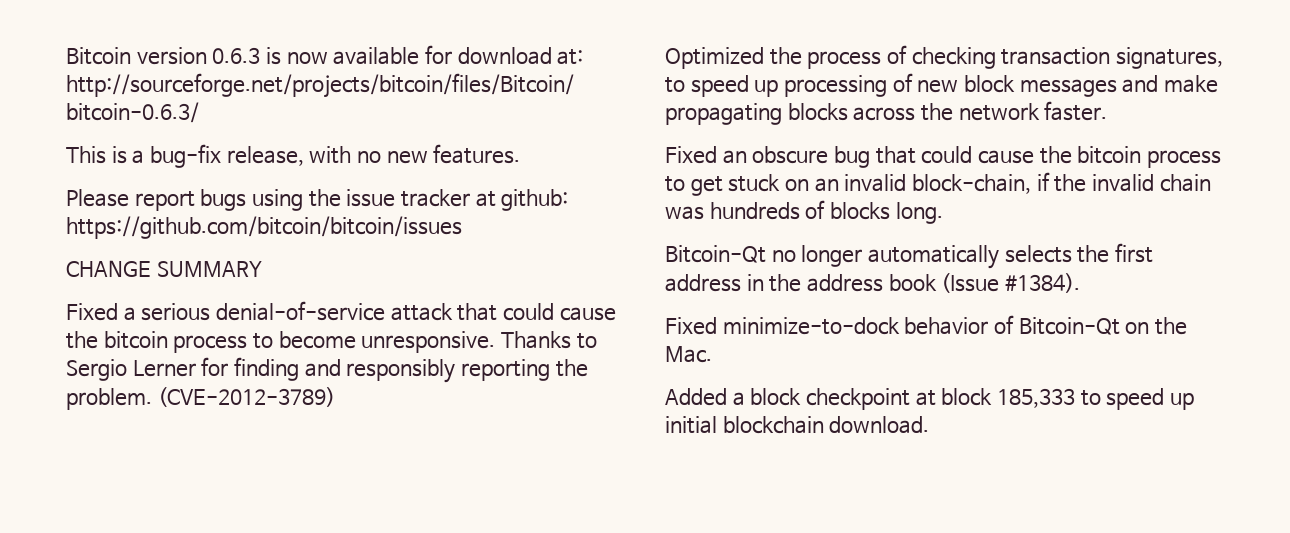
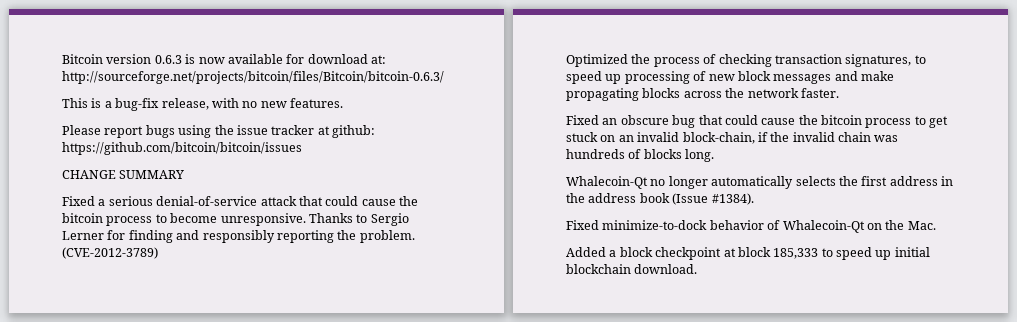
[665,245,766,263] Bitcoin-Qt -> [566,176,648,189] Whalecoin-Qt
[1018,317,1120,335] Bitcoin-Qt -> [782,220,865,233] Whalecoin-Qt

